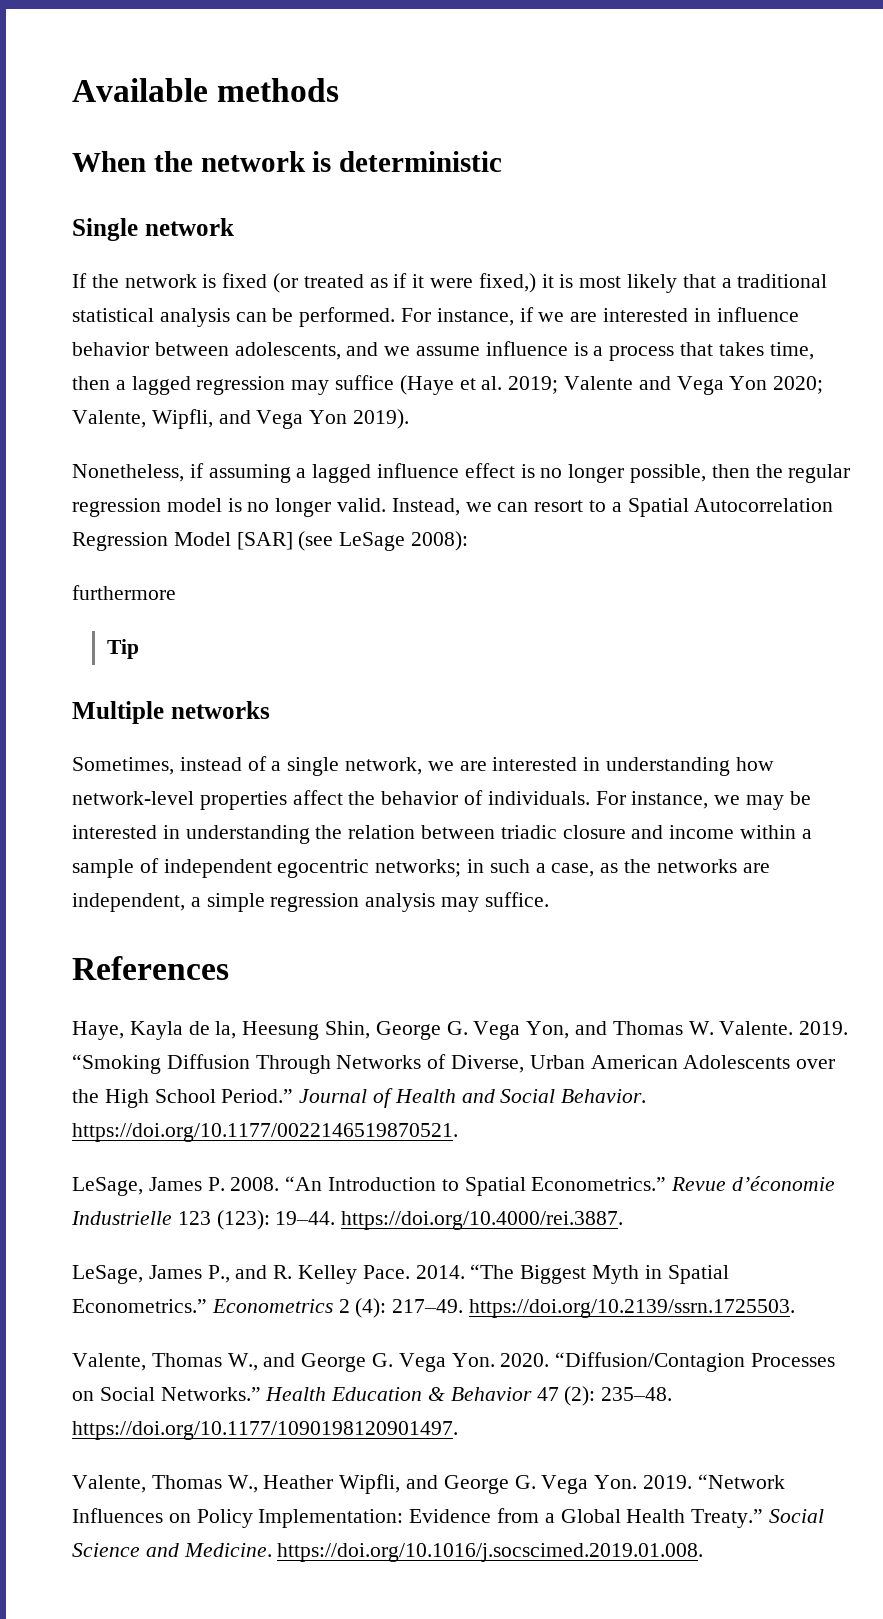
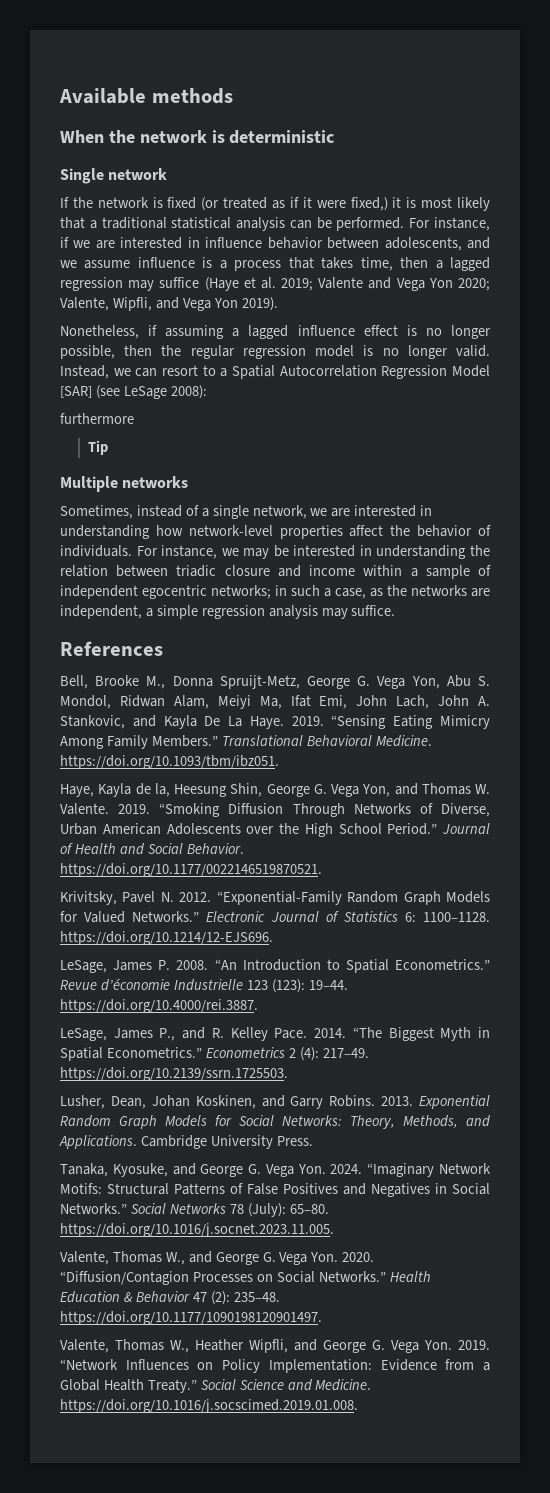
(229, 968) none -> [60,675,490,689] [60,695,490,709] [60,715,490,729] [60,735,432,749] [60,755,279,769] // Bell, Brooke M., Donna Spruijt-Metz, George G. Vega Yon, Abu S. Mondol, Ridwan Alam, Meiyi Ma, Ifat Emi, John Lach, John A. Stankovic, and Kayla De La Haye. 2019. “Sensing Eating Mimicry Among Family Members.” Translational Behavioral Medicine. https://doi.org/10.1093/tbm/ibz051.
(458, 1132) none -> [60,891,491,905] [60,911,490,923] [60,931,273,945] // Krivitsky, Pavel N. 2012. “Exponential-Family Random Graph Models for Valued Networks.” Electronic Journal of Statistics 6: 1100–1128. https://doi.org/10.1214/12-EJS696.
(796, 1308) none -> [60,1095,490,1109] [60,1115,490,1129] [59,1135,313,1149] [60,1163,491,1177] [60,1183,490,1197] [60,1203,329,1217] [60,1223,334,1237] // Lusher, Dean, Johan Koskinen, and Garry Robins. 2013. Exponential Random Graph Models for Social Networks: Theory, Methods, and Applications. Cambridge University Press. // Tanaka, Kyosuke, and George G. Vega Yon. 2024. “Imaginary Network Motifs: Structural Patterns of False Positives and Negatives in Social Networks.” Social Networks 78 (July): 65–80. https://doi.org/10.1016/j.socnet.2023.11.005.

